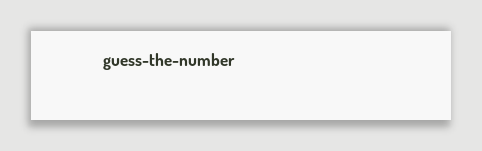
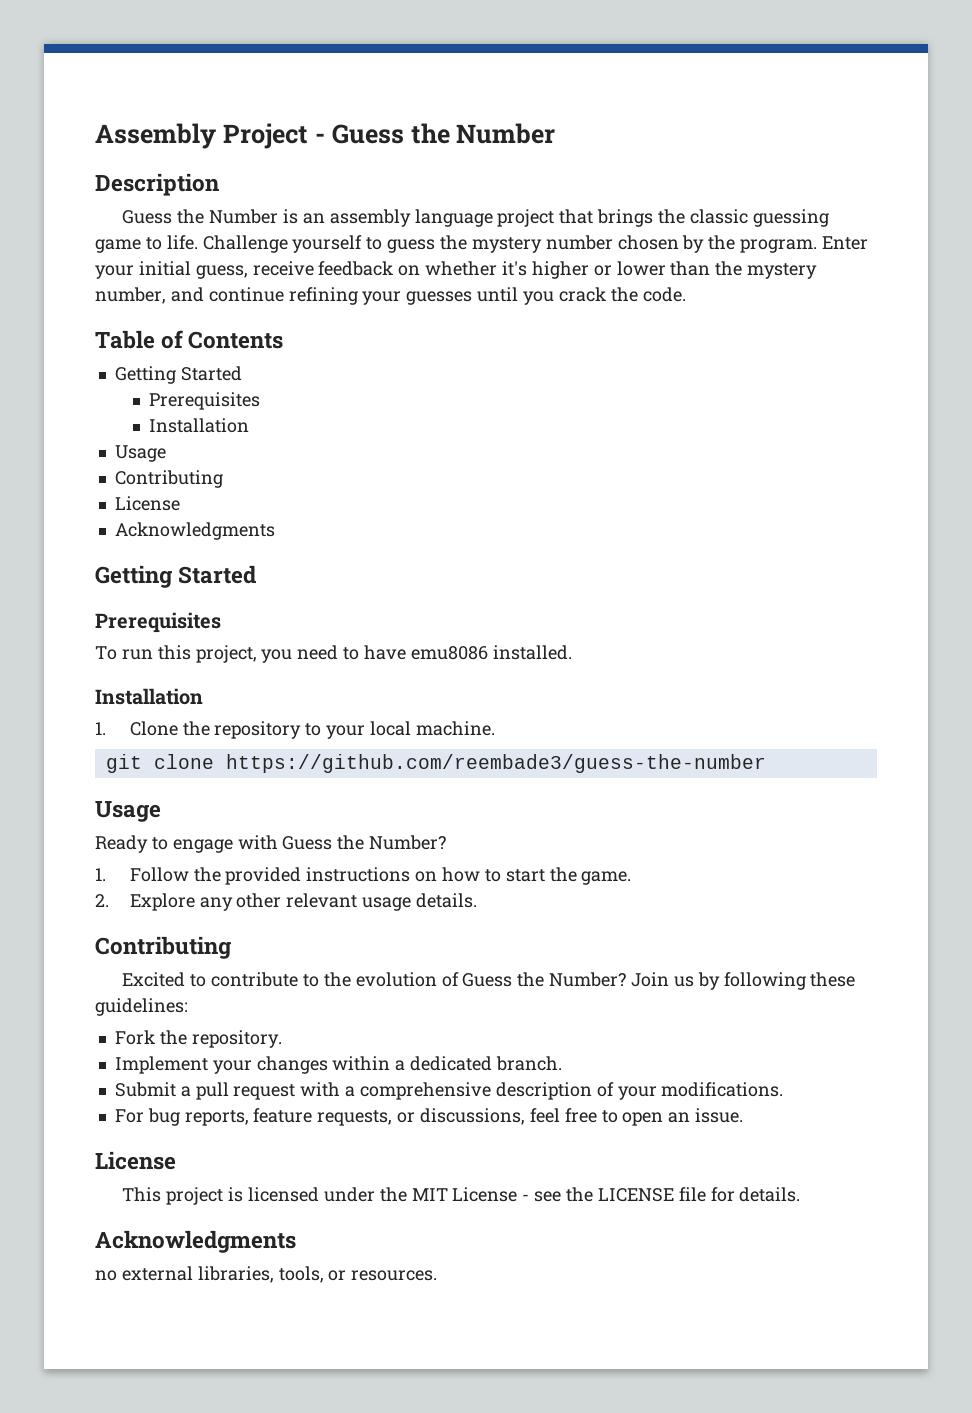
[103,53,235,70] guess-the-number -> [95,123,556,149] [95,173,219,196] [122,209,829,227] [95,235,869,253] [95,261,818,279] [95,287,686,305] [95,330,284,349] [114,366,242,384] [149,392,261,410] [149,418,250,433] [114,445,166,462] [114,470,223,488] [114,496,180,511] [114,522,275,540] [95,565,257,588] [95,612,221,633] [95,645,572,663] [95,688,203,705] [95,721,495,739] [105,754,766,773] [95,801,161,822] [95,835,447,853] [95,867,632,885] [95,893,477,911] [95,936,232,959] [122,972,856,990] [95,998,188,1016] [114,1030,282,1048] [114,1056,562,1074] [114,1082,784,1100] [114,1108,744,1126] [95,1151,176,1170] [122,1187,801,1205] [95,1230,296,1253] [95,1266,438,1283] Assembly Project - Guess the Number // Description // Guess the Number is an assembly language project that brings the classic guessing game to life. Challenge yourself to guess the mystery number chosen by the program. Enter your initial guess, receive feedback on whether it's higher or lower than the mystery number, and continue refining your guesses until you crack the code. // Table of Contents // Getting Started // Prerequisites // Installation // Usage // Contributing // License // Acknowledgments // Getting Started // Prerequisites // To run this project, you need to have emu8086 installed. // Installation // 1. Clone the repository to your local machine. // git clone https://github.com/reembade3/guess-the-number // Usage // Ready to engage with Guess the Number? // 1. Follow the provided instructions on how to start the game. // 2. Explore any other relevant usage details. // Contributing // Excited to contribute to the evolution of Guess the Number? Join us by following these guidelines: // Fork the repository. // Implement your changes within a dedicated branch. // Submit a pull request with a comprehensive description of your modifications. // For bug reports, feature requests, or discussions, feel free to open an issue. // License // This project is licensed under the MIT License - see the LICENSE file for details. // Acknowledgments // no external libraries, tools, or resources.

